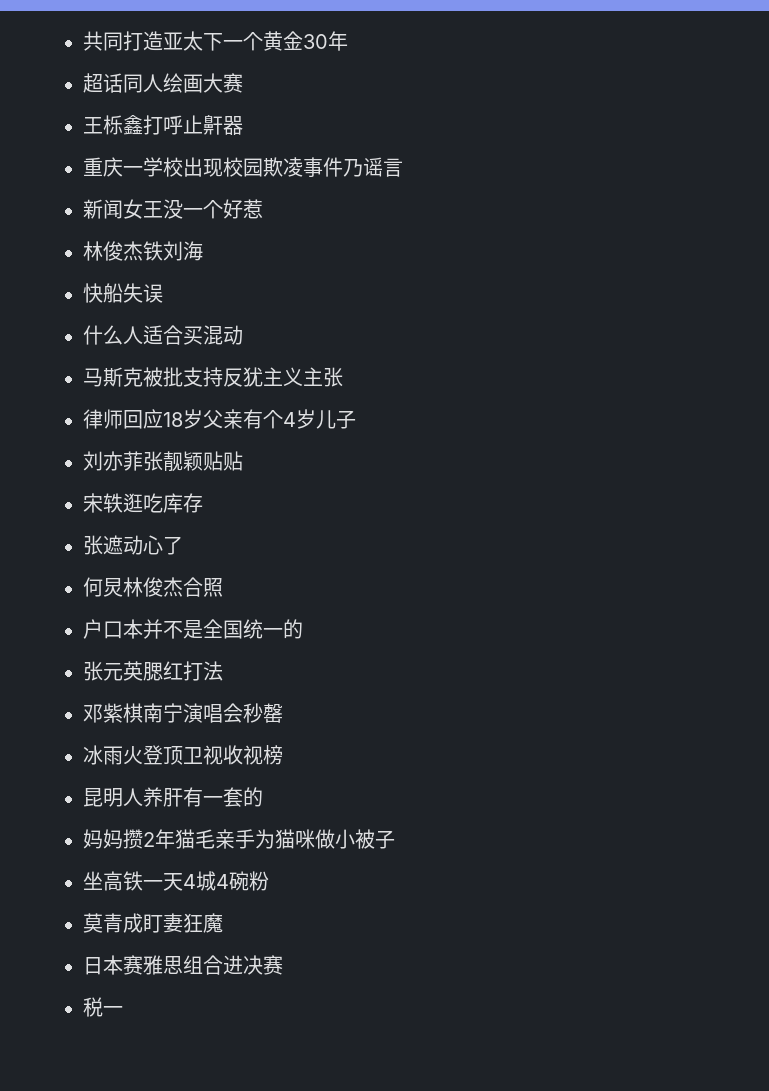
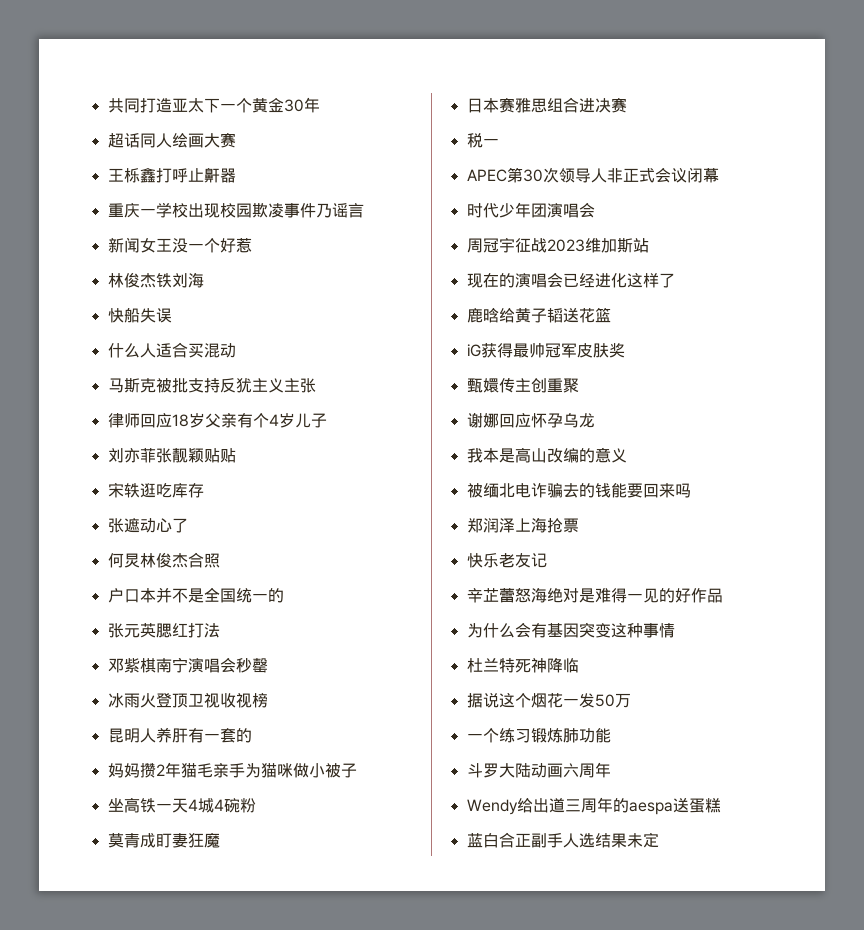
(123, 1010) none -> [466,167,719,183] [466,202,595,218] [466,237,649,253] [466,272,675,288] [466,307,611,323] [466,343,625,358] [466,378,579,393] [466,412,595,428] [466,447,627,463] [466,483,691,498] [466,518,579,533] [466,553,547,568] [466,588,723,603] [466,622,675,638] [466,657,579,673] [466,692,631,708] [466,728,611,743] [466,762,611,778] [466,797,721,815] [466,832,659,848] // APEC第30次领导人非正式会议闭幕 // 时代少年团演唱会 // 周冠宇征战2023维加斯站 // 现在的演唱会已经进化这样了 // 鹿晗给黄子韬送花篮 // iG获得最帅冠军皮肤奖 // 甄嬛传主创重聚 // 谢娜回应怀孕乌龙 // 我本是高山改编的意义 // 被缅北电诈骗去的钱能要回来吗 // 郑润泽上海抢票 // 快乐老友记 // 辛芷蕾怒海绝对是难得一见的好作品 // 为什么会有基因突变这种事情 // 杜兰特死神降临 // 据说这个烟花一发50万 // 一个练习锻炼肺功能 // 斗罗大陆动画六周年 // Wendy给出道三周年的aespa送蛋糕 // 蓝白合正副手人选结果未定

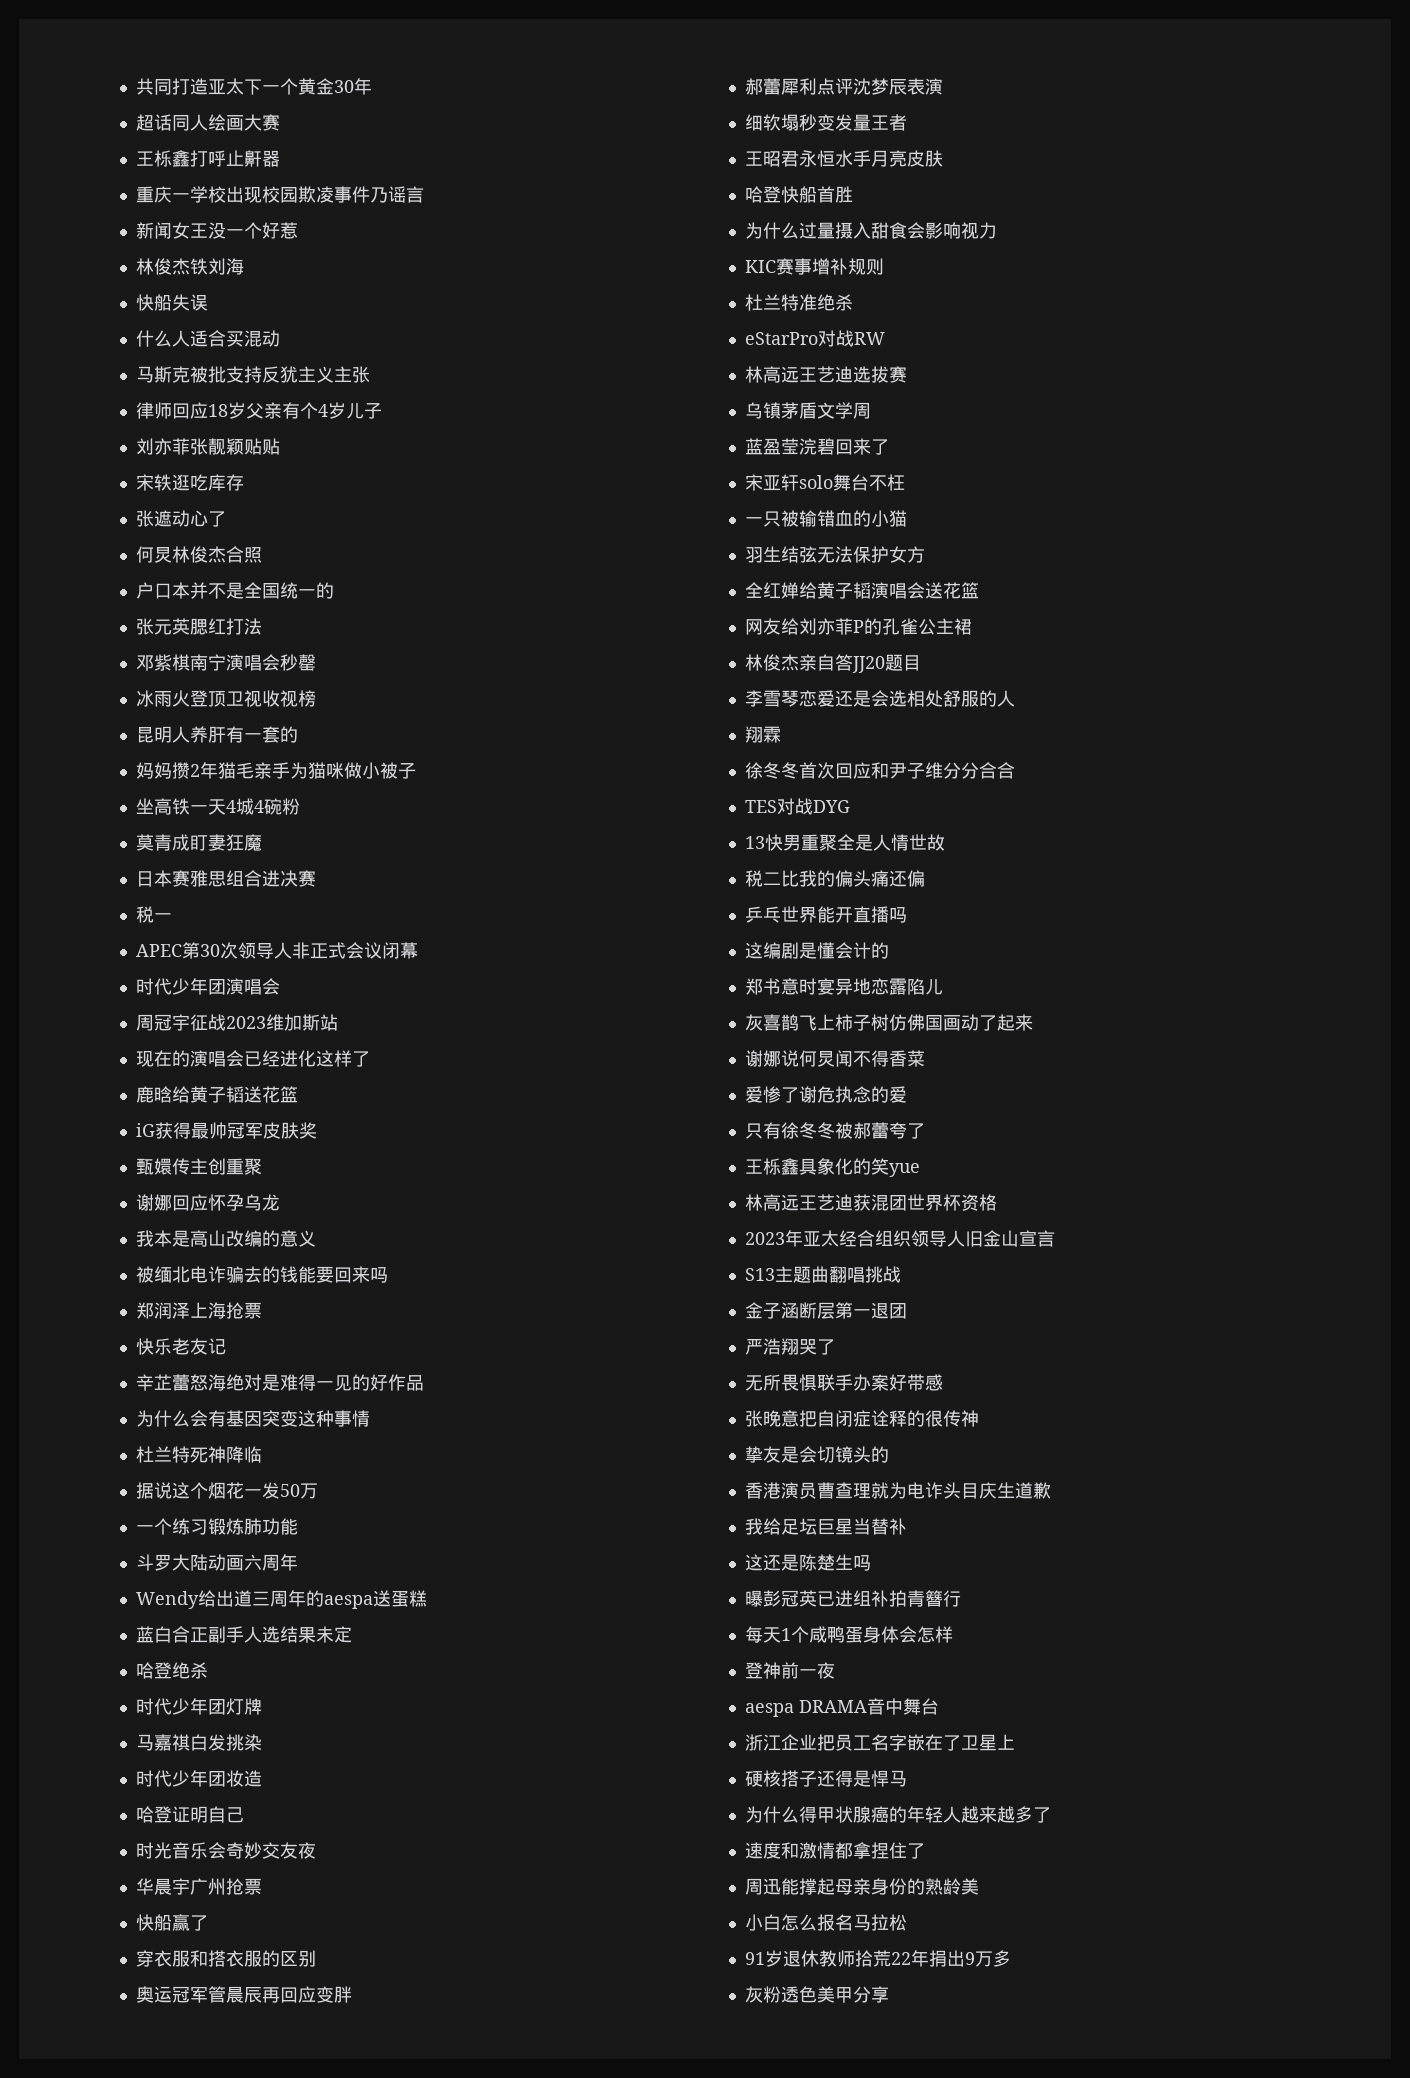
(659, 840) none -> [135,1662,208,1679] [135,1698,262,1715] [135,1734,262,1751] [135,1770,262,1787] [135,1806,244,1823] [135,1842,316,1859] [135,1878,262,1895] [135,1914,208,1931] [135,1950,316,1967] [135,1986,352,2003] [744,78,943,95] [744,114,907,131] [744,150,943,167] [744,186,853,203] [744,222,997,239] [744,258,884,275] [744,294,853,311] [744,330,885,347] [744,366,907,383] [744,402,871,419] [744,438,889,455] [744,474,905,491] [744,510,907,527] [744,546,925,563] [744,582,979,599] [744,618,972,635] [744,654,921,673] [744,690,1015,707] [744,726,781,743] [744,762,1015,779] [744,798,850,815] [744,834,945,851] [744,870,925,887] [744,906,907,923] [744,942,889,959] [744,978,943,995] [744,1014,1033,1031] [744,1050,925,1067] [744,1086,907,1103] [744,1122,925,1139] [744,1158,920,1177] [744,1194,997,1211] [744,1230,1055,1247] [744,1266,901,1283] [744,1302,907,1319] [744,1338,835,1355] [744,1374,943,1391] [744,1410,979,1427] [744,1446,889,1463] [744,1482,1051,1499] [744,1518,907,1535] [744,1554,871,1571] [744,1590,961,1607] [744,1626,953,1643] [744,1662,835,1679] [744,1698,939,1717] [744,1734,1015,1751] [744,1770,907,1787] [744,1806,1051,1823] [744,1842,925,1859] [744,1878,979,1895] [744,1914,907,1931] [744,1950,1011,1967] [744,1986,889,2003] // 哈登绝杀 // 时代少年团灯牌 // 马嘉祺白发挑染 // 时代少年团妆造 // 哈登证明自己 // 时光音乐会奇妙交友夜 // 华晨宇广州抢票 // 快船赢了 // 穿衣服和搭衣服的区别 // 奥运冠军管晨辰再回应变胖 // 郝蕾犀利点评沈梦辰表演 // 细软塌秒变发量王者 // 王昭君永恒水手月亮皮肤 // 哈登快船首胜 // 为什么过量摄入甜食会影响视力 // KIC赛事增补规则 // 杜兰特准绝杀 // eStarPro对战RW // 林高远王艺迪选拔赛 // 乌镇茅盾文学周 // 蓝盈莹浣碧回来了 // 宋亚轩solo舞台不枉 // 一只被输错血的小猫 // 羽生结弦无法保护女方 // 全红婵给黄子韬演唱会送花篮 // 网友给刘亦菲P的孔雀公主裙 // 林俊杰亲自答JJ20题目 // 李雪琴恋爱还是会选相处舒服的人 // 翔霖 // 徐冬冬首次回应和尹子维分分合合 // TES对战DYG // 13快男重聚全是人情世故 // 税二比我的偏头痛还偏 // 乒乓世界能开直播吗 // 这编剧是懂会计的 // 郑书意时宴异地恋露陷儿 // 灰喜鹊飞上柿子树仿佛国画动了起来 // 谢娜说何炅闻不得香菜 // 爱惨了谢危执念的爱 // 只有徐冬冬被郝蕾夸了 // 王栎鑫具象化的笑yue // 林高远王艺迪获混团世界杯资格 // 2023年亚太经合组织领导人旧金山宣言 // S13主题曲翻唱挑战 // 金子涵断层第一退团 // 严浩翔哭了 // 无所畏惧联手办案好带感 // 张晚意把自闭症诠释的很传神 // 挚友是会切镜头的 // 香港演员曹查理就为电诈头目庆生道歉 // 我给足坛巨星当替补 // 这还是陈楚生吗 // 曝彭冠英已进组补拍青簪行 // 每天1个咸鸭蛋身体会怎样 // 登神前一夜 // aespa DRAMA音中舞台 // 浙江企业把员工名字嵌在了卫星上 // 硬核搭子还得是悍马 // 为什么得甲状腺癌的年轻人越来越多了 // 速度和激情都拿捏住了 // 周迅能撑起母亲身份的熟龄美 // 小白怎么报名马拉松 // 91岁退休教师拾荒22年捐出9万多 // 灰粉透色美甲分享

